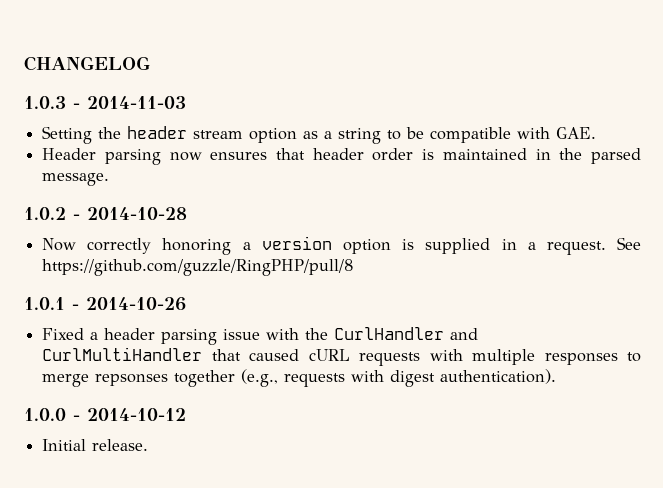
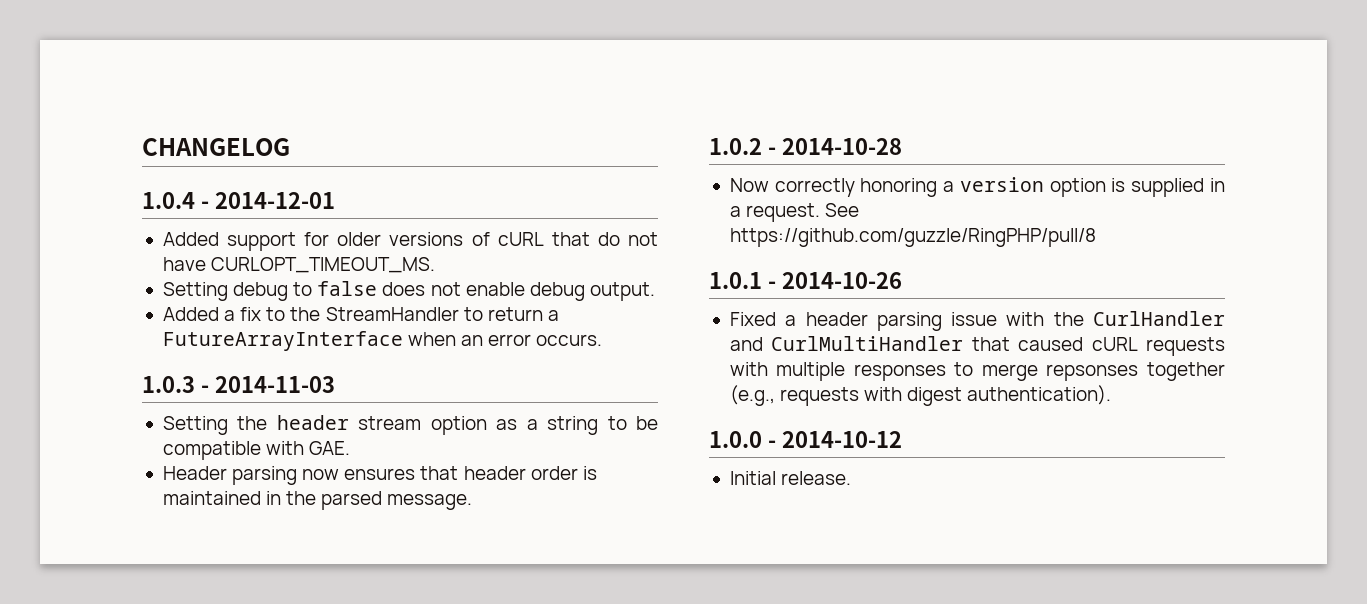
(150, 63) none -> [142,192,335,209] [162,232,658,251] [162,257,436,273] [162,281,655,301] [162,307,559,321] [162,331,603,351] // 1.0.4 - 2014-12-01 // Added support for older versions of cURL that do not have CURLOPT_TIMEOUT_MS. // Setting debug to false does not enable debug output. // Added a fix to the StreamHandler to return a FutureArrayInterface when an error occurs.

